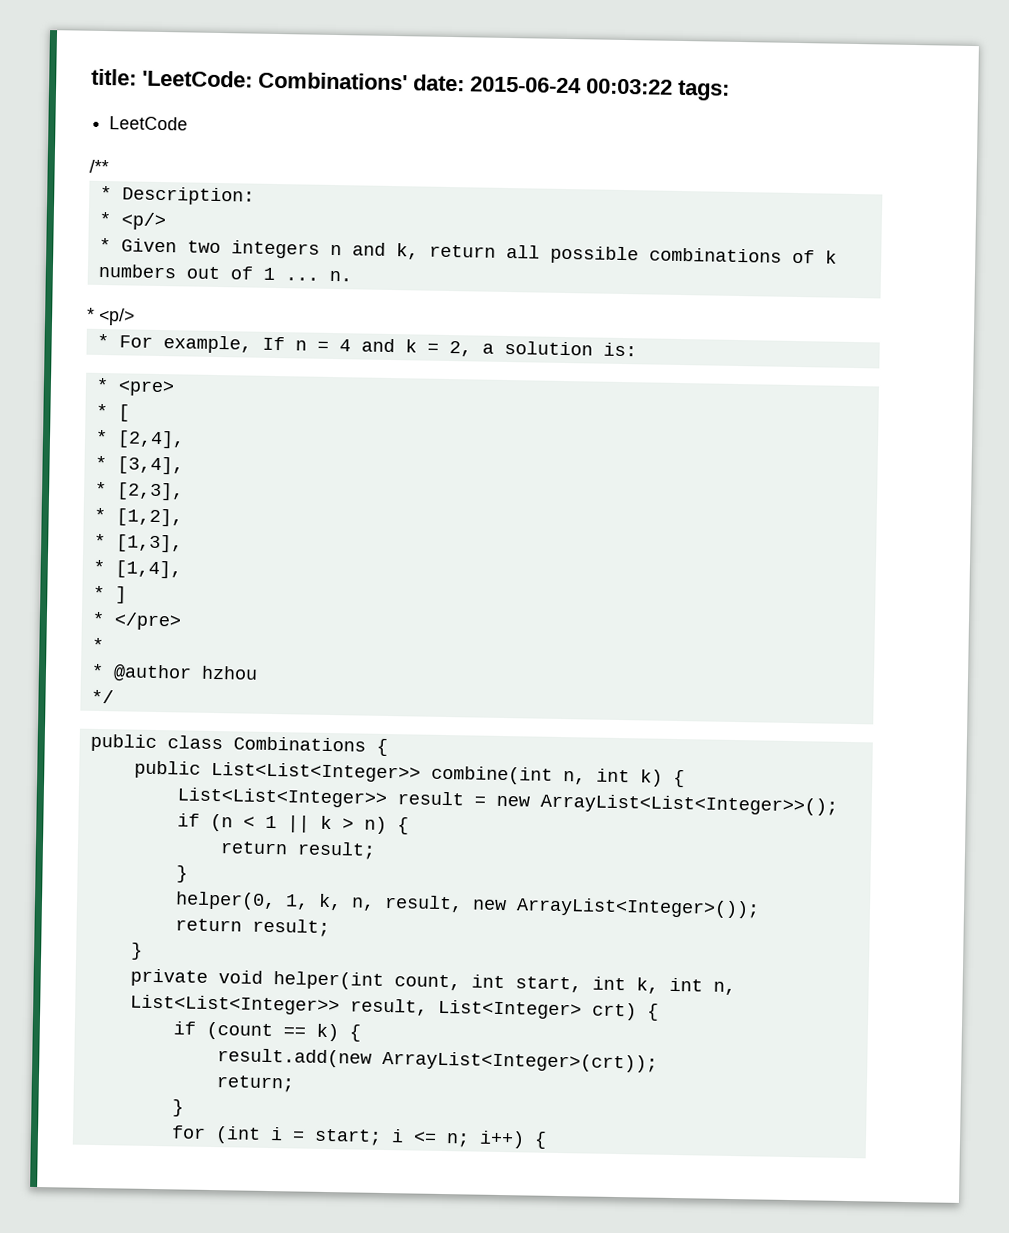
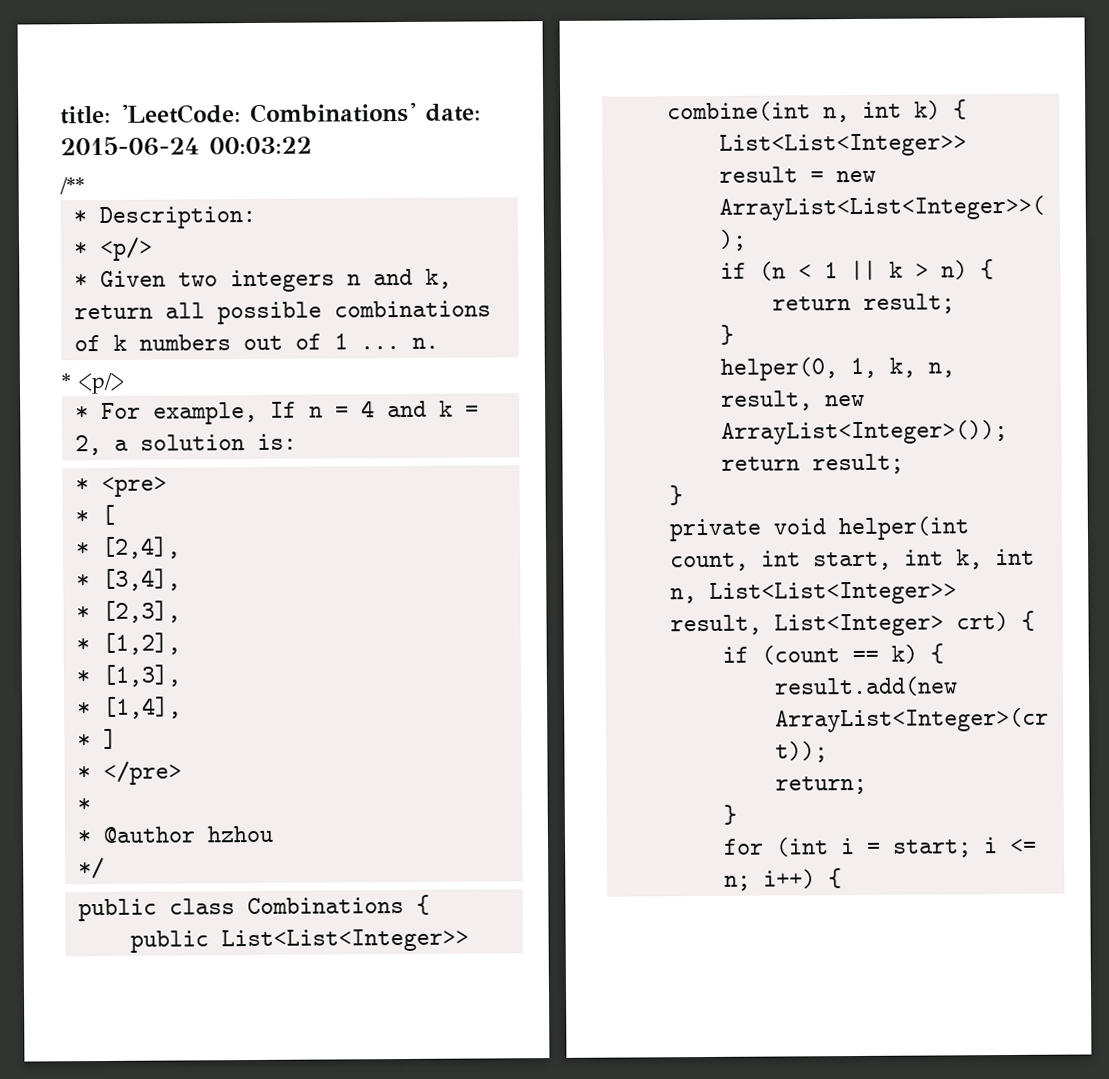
[677,79,730,101] [109,116,189,131] tags: // LeetCode -> (312, 145) none

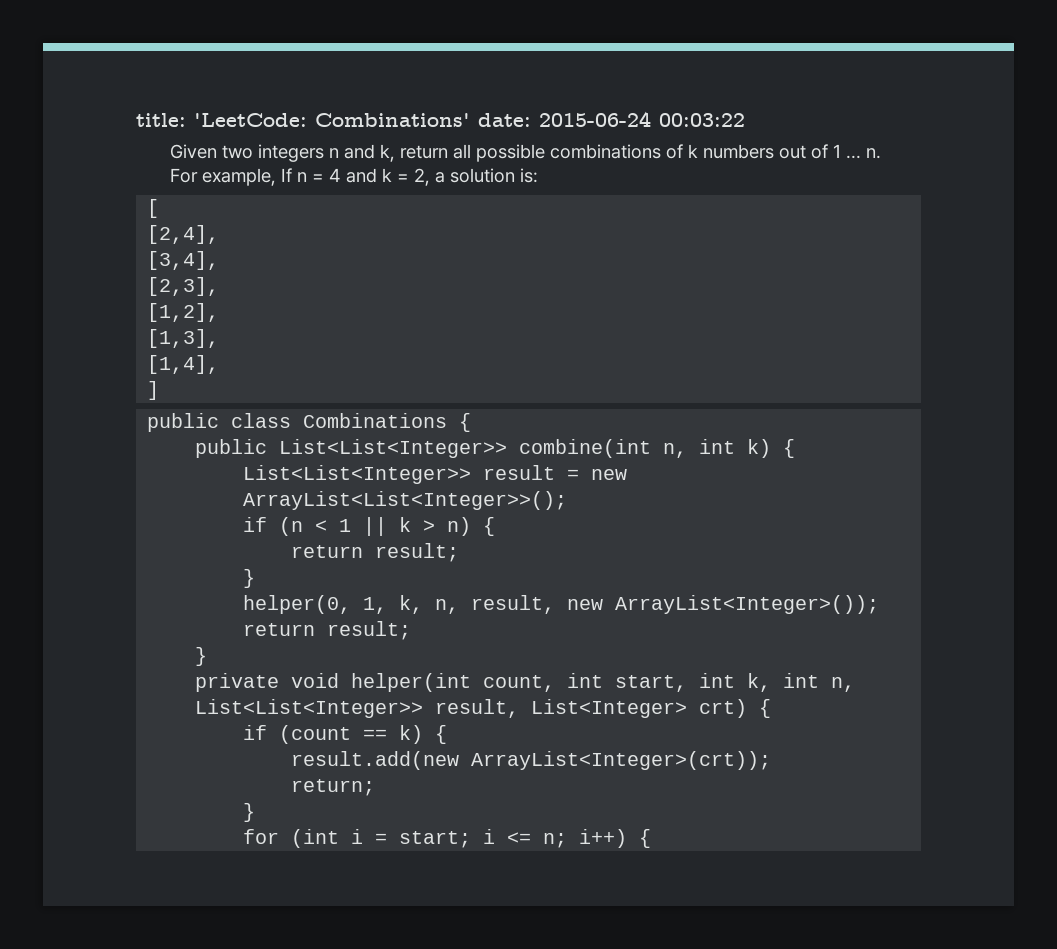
[59,177,85,195] [72,205,256,230] [73,236,153,262] [73,274,88,288] /** // * Description: // * <p/> // * -> (745, 120) none
[61,372,125,395] [74,406,89,420] * <p/> // * -> (881, 153) none
[74,476,167,498] [74,510,89,524] * <pre> // * -> (538, 175) none
[75,542,90,556] * -> (160, 208) none
[75,574,90,588] * -> (220, 234) none
[75,606,90,620] * -> (220, 260) none
[75,638,90,652] * -> (220, 286) none
[75,670,90,684] * -> (220, 312) none
[76,702,91,716] * -> (220, 338) none
[76,734,91,748] * -> (220, 364) none
[76,760,182,786] [76,798,91,812] [76,825,273,844] [77,856,105,880] // * </pre> // * // * @author hzhou // */ -> (160, 390) none

